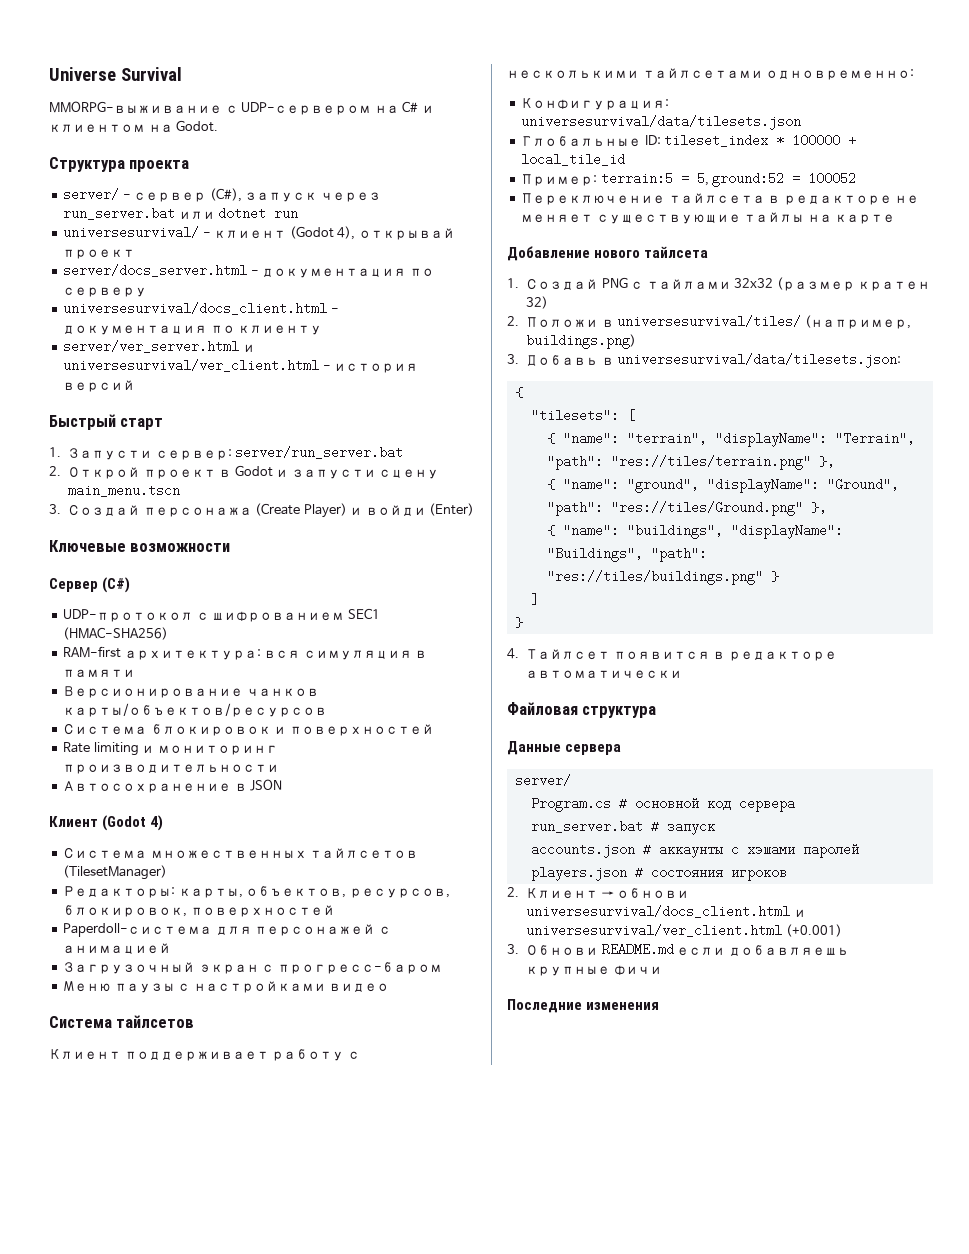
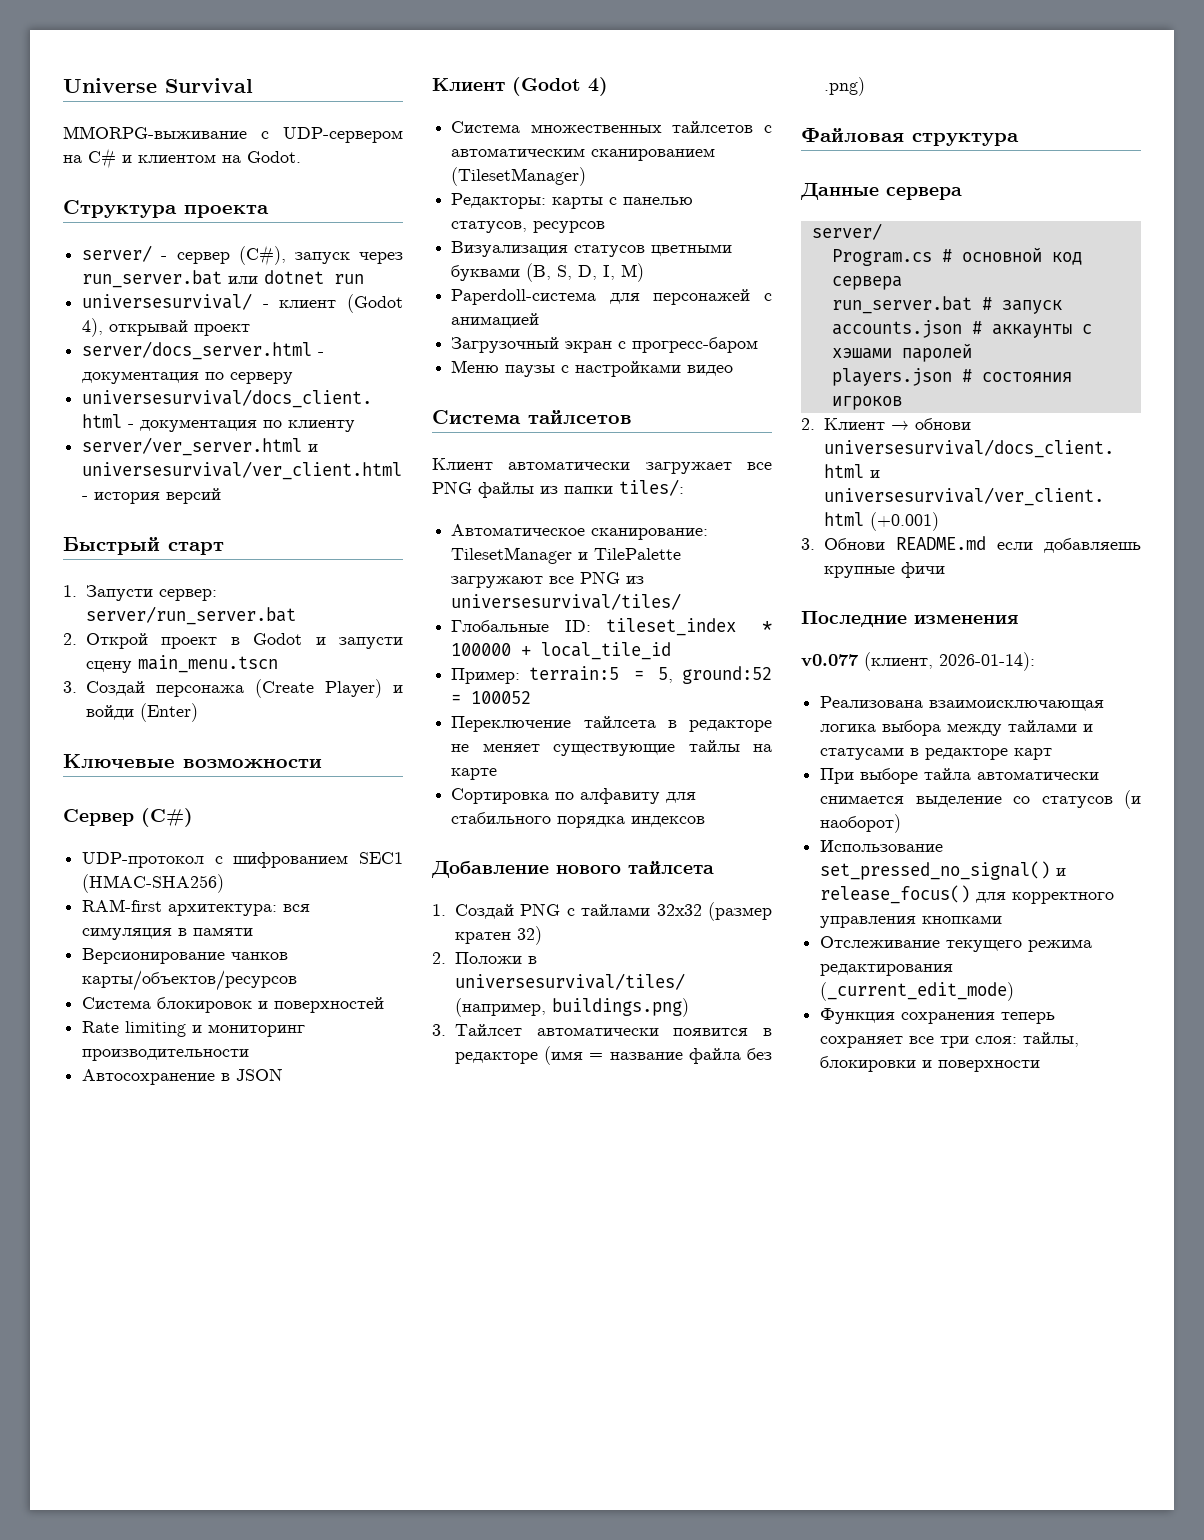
(419, 853) none -> [764,125,772,133] [451,148,716,161] с автоматическим сканированием
[178,886,450,898] [63,905,335,917] карты, объектов, ресурсов, блокировок, поверхностей -> [552,197,694,209] [451,221,606,233] [451,241,733,257] [451,263,645,282] карты с панелью статусов, ресурсов // Визуализация статусов цветными буквами (B, S, D, I, M)
[124,1049,360,1061] [507,68,915,80] [521,98,670,110] [521,115,802,130] поддерживает работу с несколькими тайлсетами одновременно: // Конфигурация: universesurvival/data/tilesets.json -> [508,461,772,474] [432,479,684,498] [451,524,709,540] [451,547,682,564] [451,571,645,588] [451,593,682,610] автоматически загружает все PNG файлы из папки tiles/: // Автоматическое сканирование: TilesetManager и TilePalette загружают все PNG из universesurvival/tiles/
(896, 219) none -> [451,788,697,804] [451,812,706,828] // Сортировка по алфавиту для стабильного порядка индексов
[526,353,902,368] [514,387,523,398] [530,409,635,422] [546,432,915,447] [546,455,835,470] [546,478,899,493] [546,501,827,516] [546,524,843,539] [546,547,707,562] [546,570,779,585] [530,593,539,606] [514,617,523,628] [507,648,837,661] [526,670,683,679] Добавь в universesurvival/data/tilesets.json: // { // "tilesets": [ // { "name": "terrain", "displayName": "Terrain", "path": "res://tiles/terrain.png" }, // { "name": "ground", "displayName": "Ground", "path": "res://tiles/Ground.png" }, // { "name": "buildings", "displayName": "Buildings", "path": "res://tiles/buildings.png" } // ] // } // 4. Тайлсет появится в редакторе автоматически -> [454,1024,772,1036] [454,1046,772,1065] [823,77,865,96] Тайлсет автоматически появится в редакторе (имя = название файла без .png)
(660, 1006) none -> [801,652,1035,671] [820,696,1105,711] [820,720,1094,736] [820,747,1053,760] [820,768,1100,784] [820,790,1141,809] [820,814,902,833] [820,840,944,852] [820,861,1067,880] [820,885,1115,904] [820,915,1003,928] [820,936,1093,952] [820,964,954,976] [820,982,1015,1001] [820,1008,1056,1024] [820,1032,1080,1048] [820,1056,1041,1072] // v0.077 (клиент, 2026-01-14): // Реализована взаимоисключающая логика выбора между тайлами и статусами в редакторе карт // При выборе тайла автоматически снимается выделение со статусов (и наоборот) // Использование set_pressed_no_signal() и release_focus() для корректного управления кнопками // Отслеживание текущего режима редактирования (_current_edit_mode) // Функция сохранения теперь сохраняет все три слоя: тайлы, блокировки и поверхности

